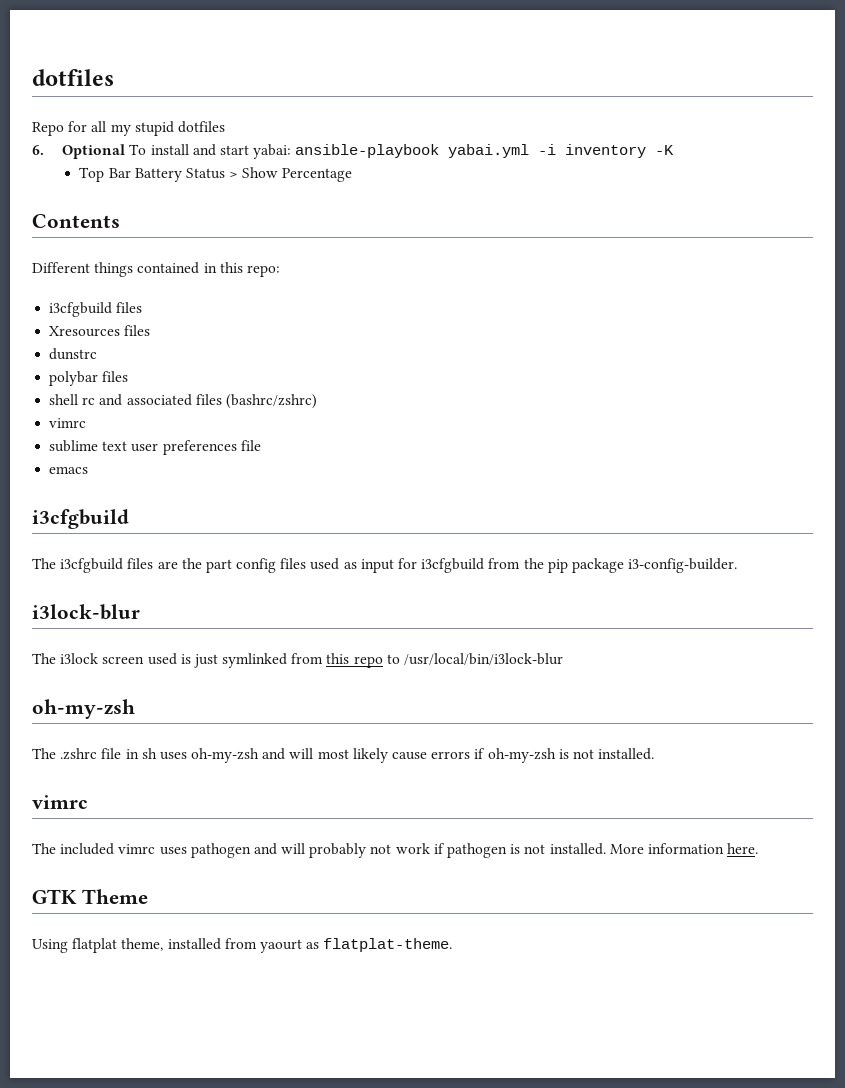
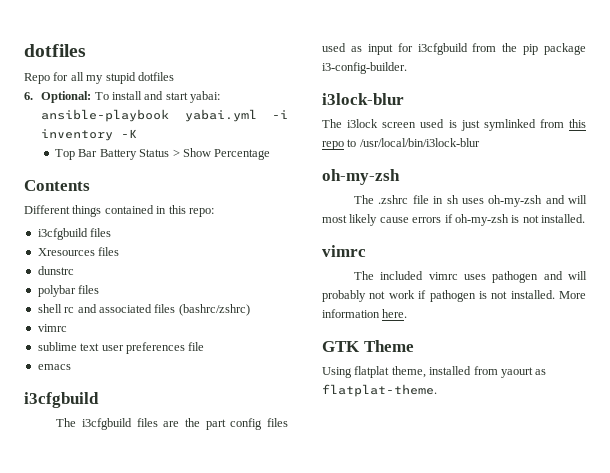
[62,144,126,159] Optional -> [41,91,92,103] Optional:

